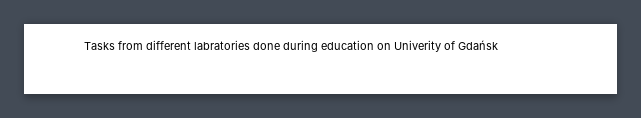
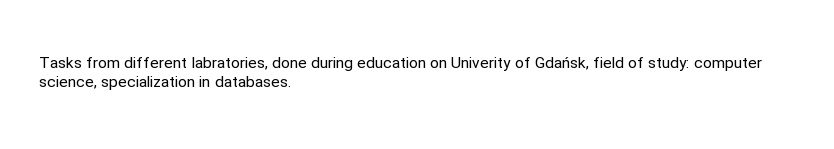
[194,40,250,50] labratories -> [191,57,268,70] labratories,
[458,40,498,50] Gdańsk -> [534,57,762,71] [39,76,291,90] Gdańsk, field of study: computer science, specialization in databases.

